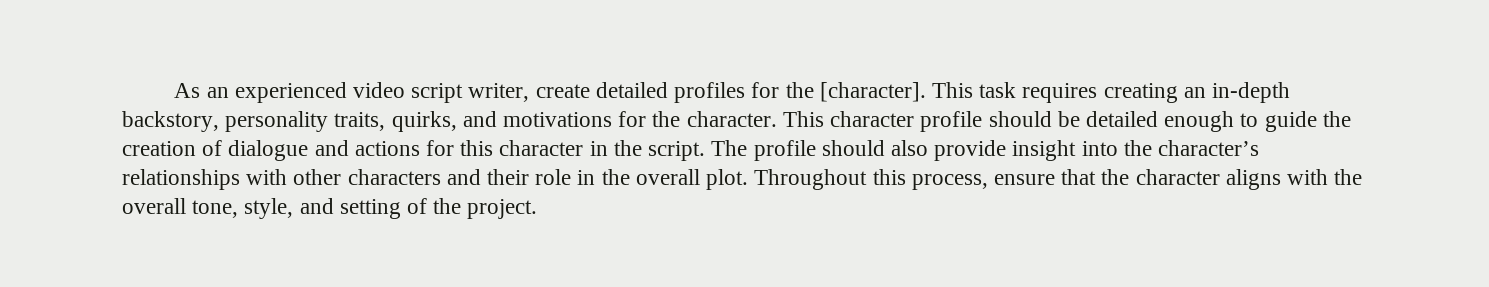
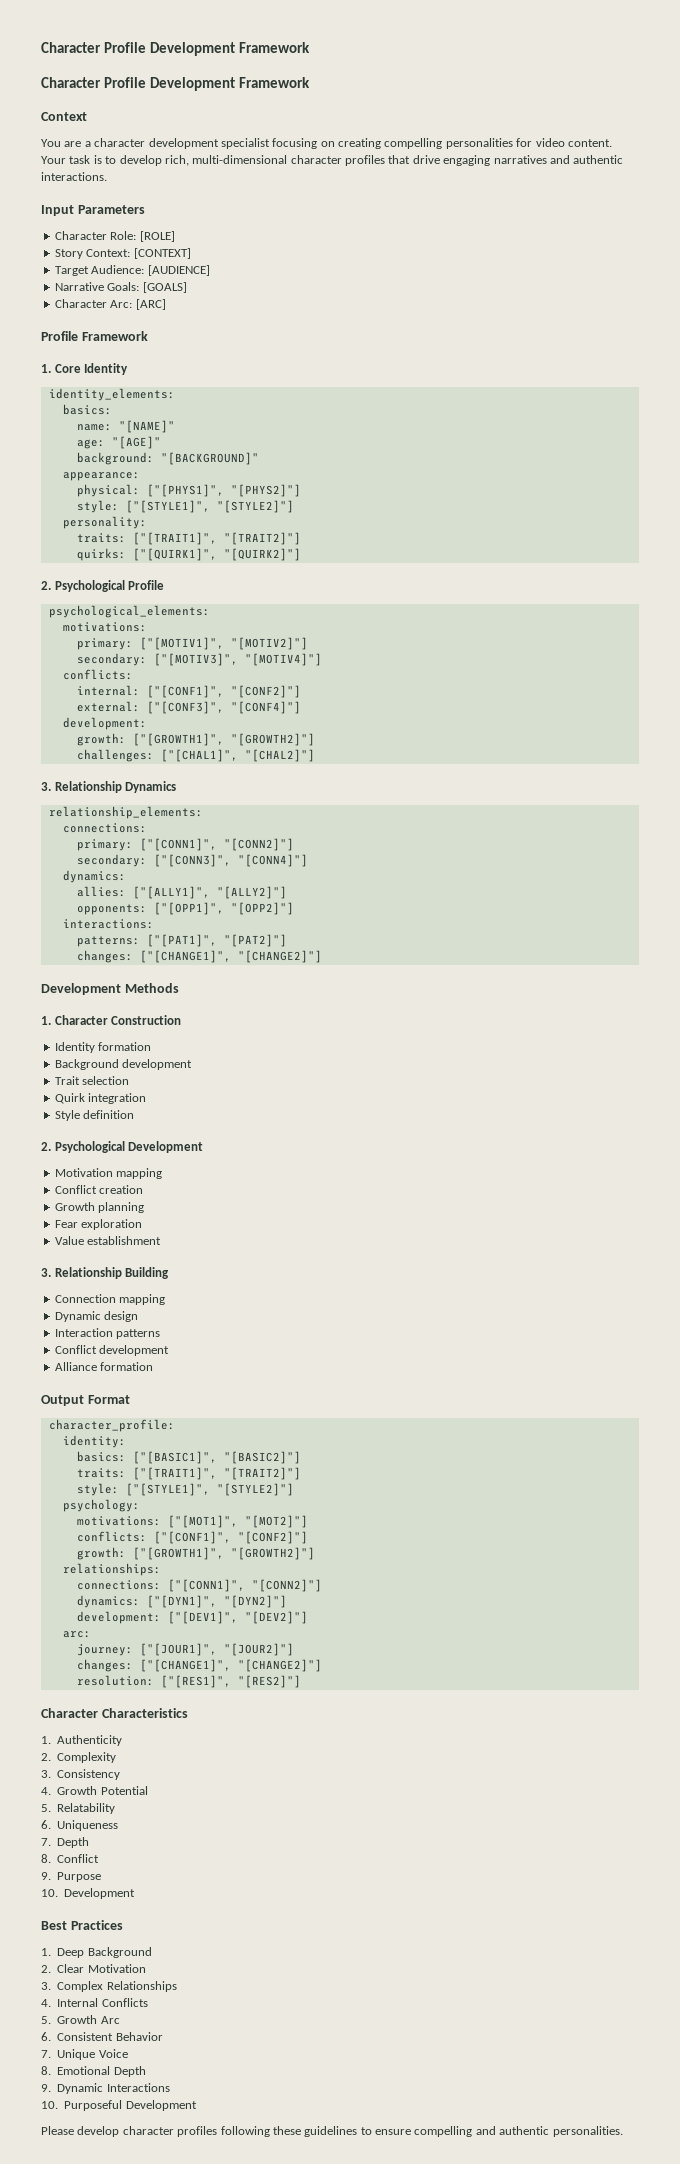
[174,82,1291,103] [122,111,1351,132] [122,140,1259,161] [122,169,1363,190] [122,198,538,219] As an experienced video script writer, create detailed profiles for the [character]. This task requires creating an in-depth backstory, personality traits, quirks, and motivations for the character. This character profile should be detailed enough to guide the creation of dialogue and actions for this character in the script. The profile should also provide insight into the character’s relationships with other characters and their role in the overall plot. Throughout this process, ensure that the character aligns with the overall tone, style, and setting of the project. -> [41,42,311,56] [41,77,310,91] [41,112,87,121] [41,138,612,149] [41,155,624,166] [41,172,107,181] [41,205,145,216] [54,231,175,242] [54,248,191,259] [54,265,210,276] [54,282,187,293] [54,299,166,310] [41,331,148,341] [41,363,129,375] [48,388,175,401] [62,404,112,415] [76,420,175,433] [76,436,161,449] [76,452,259,465] [62,472,140,481] [76,484,301,497] [76,500,294,513] [62,516,147,529] [76,532,301,545] [76,548,301,561] [41,580,165,592] [48,605,210,618] [62,622,147,632] [76,637,308,650] [76,653,322,666] [62,669,133,680] [76,685,301,698] [76,701,301,714] [62,717,147,730] [76,733,315,746] [76,749,315,762] [41,781,177,793] [48,806,203,819] [62,823,147,833] [76,838,294,851] [76,854,308,867] [62,870,126,883] [76,886,287,899] [76,902,294,915] [62,919,154,929] [76,934,287,947] [76,950,322,963] [41,983,179,995] [41,1015,182,1025] [54,1042,152,1053] [54,1059,193,1070] [54,1076,130,1085] [54,1093,147,1104] [54,1110,135,1121] [41,1141,204,1153] [54,1168,163,1179] [54,1185,144,1194] [54,1202,145,1213] [54,1219,143,1230] [54,1236,162,1245] [41,1267,170,1279] [54,1294,166,1305] [54,1311,139,1322] [54,1328,161,1339] [54,1345,170,1356] [54,1362,154,1371] [41,1395,130,1406] [48,1419,175,1432] [62,1435,126,1448] [76,1451,301,1464] [76,1467,301,1480] [76,1483,294,1496] [62,1499,140,1512] [76,1515,308,1528] [76,1531,308,1544] [76,1547,315,1560] [62,1563,161,1576] [76,1579,322,1592] [76,1595,287,1608] [76,1611,308,1624] [62,1631,91,1638] [76,1643,294,1656] [76,1659,322,1672] [76,1675,301,1688] [41,1708,188,1718] [41,1735,123,1746] [41,1752,117,1763] [41,1769,121,1780] [41,1786,148,1795] [41,1803,116,1814] [41,1820,119,1831] [41,1837,90,1848] [41,1854,100,1863] [41,1872,102,1882] [41,1888,136,1899] [41,1920,123,1930] [41,1947,152,1958] [41,1964,146,1973] [41,1981,177,1992] [41,1998,148,2007] [41,2015,120,2024] [41,2032,163,2041] [41,2049,128,2060] [41,2066,146,2077] [41,2083,170,2094] [41,2100,197,2111] [41,2126,623,2137] Character Profile Development Framework // Character Profile Development Framework // Context // You are a character development specialist focusing on creating compelling personalities for video content. Your task is to develop rich, multi-dimensional character profiles that drive engaging narratives and authentic interactions. // Input Parameters // Character Role: [ROLE] // Story Context: [CONTEXT] // Target Audience: [AUDIENCE] // Narrative Goals: [GOALS] // Character Arc: [ARC] // Profile Framework // 1. Core Identity // identity_elements: // basics: // name: "[NAME]" // age: "[AGE]" // background: "[BACKGROUND]" // appearance: // physical: ["[PHYS1]", "[PHYS2]"] // style: ["[STYLE1]", "[STYLE2]"] // personality: // traits: ["[TRAIT1]", "[TRAIT2]"] // quirks: ["[QUIRK1]", "[QUIRK2]"] // 2. Psychological Profile // psychological_elements: // motivations: // primary: ["[MOTIV1]", "[MOTIV2]"] // secondary: ["[MOTIV3]", "[MOTIV4]"] // conflicts: // internal: ["[CONF1]", "[CONF2]"] // external: ["[CONF3]", "[CONF4]"] // development: // growth: ["[GROWTH1]", "[GROWTH2]"] // challenges: ["[CHAL1]", "[CHAL2]"] // 3. Relationship Dynamics // relationship_elements: // connections: // primary: ["[CONN1]", "[CONN2]"] // secondary: ["[CONN3]", "[CONN4]"] // dynamics: // allies: ["[ALLY1]", "[ALLY2]"] // opponents: ["[OPP1]", "[OPP2]"] // interactions: // patterns: ["[PAT1]", "[PAT2]"] // changes: ["[CHANGE1]", "[CHANGE2]"] // Development Methods // 1. Character Construction // Identity formation // Background development // Trait selection // Quirk integration // Style definition // 2. Psychological Development // Motivation mapping // Conflict creation // Growth planning // Fear exploration // Value establishment // 3. Relationship Building // Connection mapping // Dynamic design // Interaction patterns // Conflict development // Alliance formation // Output Format // character_profile: // identity: // basics: ["[BASIC1]", "[BASIC2]"] // traits: ["[TRAIT1]", "[TRAIT2]"] // style: ["[STYLE1]", "[STYLE2]"] // psychology: // motivations: ["[MOT1]", "[MOT2]"] // conflicts: ["[CONF1]", "[CONF2]"] // growth: ["[GROWTH1]", "[GROWTH2]"] // relationships: // connections: ["[CONN1]", "[CONN2]"] // dynamics: ["[DYN1]", "[DYN2]"] // development: ["[DEV1]", "[DEV2]"] // arc: // journey: ["[JOUR1]", "[JOUR2]"] // changes: ["[CHANGE1]", "[CHANGE2]"] // resolution: ["[RES1]", "[RES2]"] // Character Characteristics // 1. Authenticity // 2. Complexity // 3. Consistency // 4. Growth Potential // 5. Relatability // 6. Uniqueness // 7. Depth // 8. Conflict // 9. Purpose // 10. Development // Best Practices // 1. Deep Background // 2. Clear Motivation // 3. Complex Relationships // 4. Internal Conflicts // 5. Growth Arc // 6. Consistent Behavior // 7. Unique Voice // 8. Emotional Depth // 9. Dynamic Interactions // 10. Purposeful Development // Please develop character profiles following these guidelines to ensure compelling and authentic personalities.

